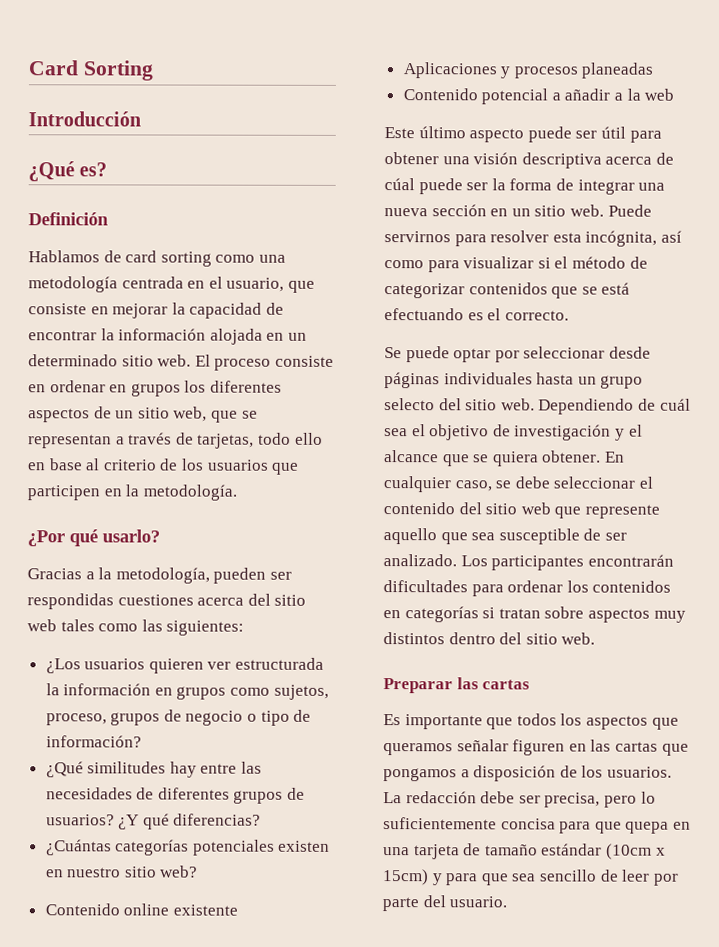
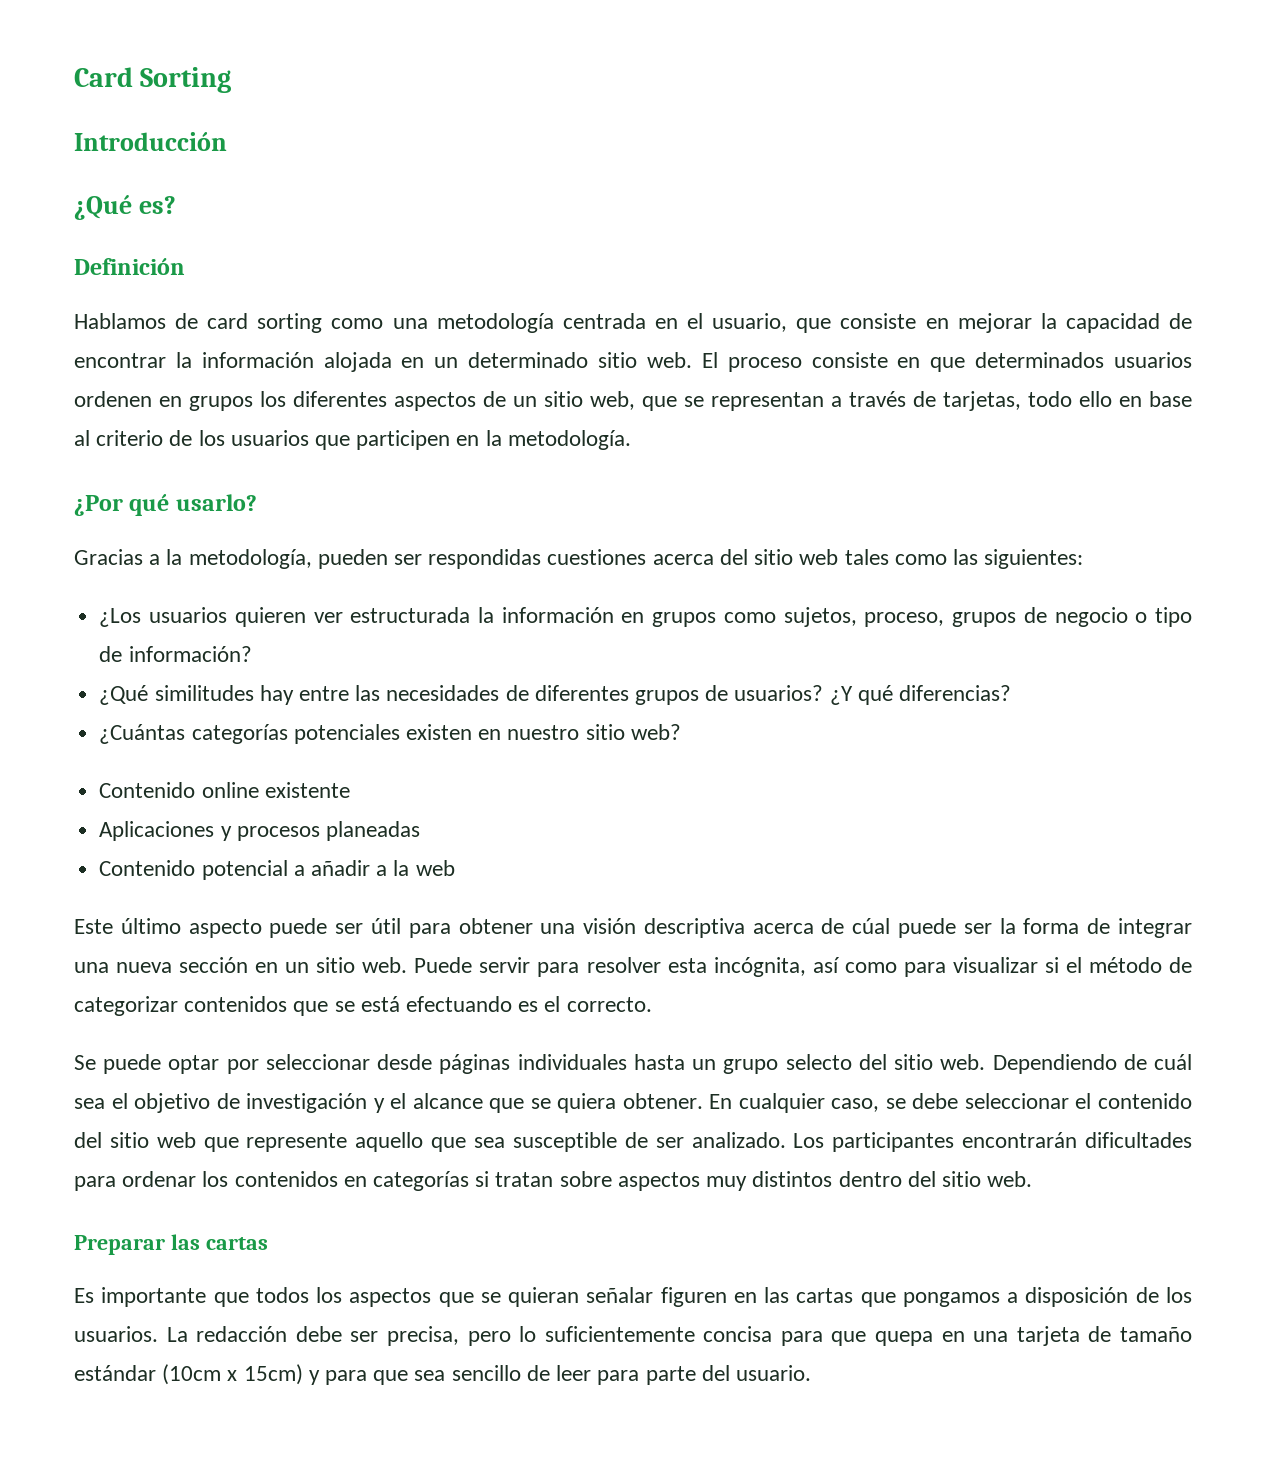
[49,380,106,393] ordenar -> [930,352,1192,372] [74,391,152,407] que determinados usuarios ordenen
[384,231,451,243] servirnos -> [479,957,531,973] servir
[383,743,453,756] queramos -> [480,1287,580,1307] se quieran
[652,873,679,886] por -> [597,1370,640,1385] para

